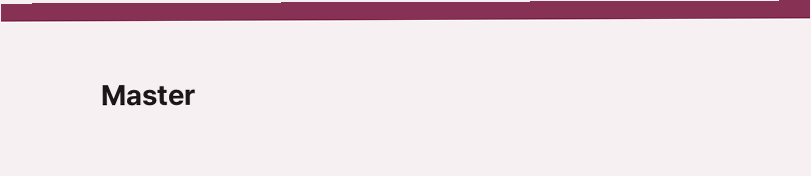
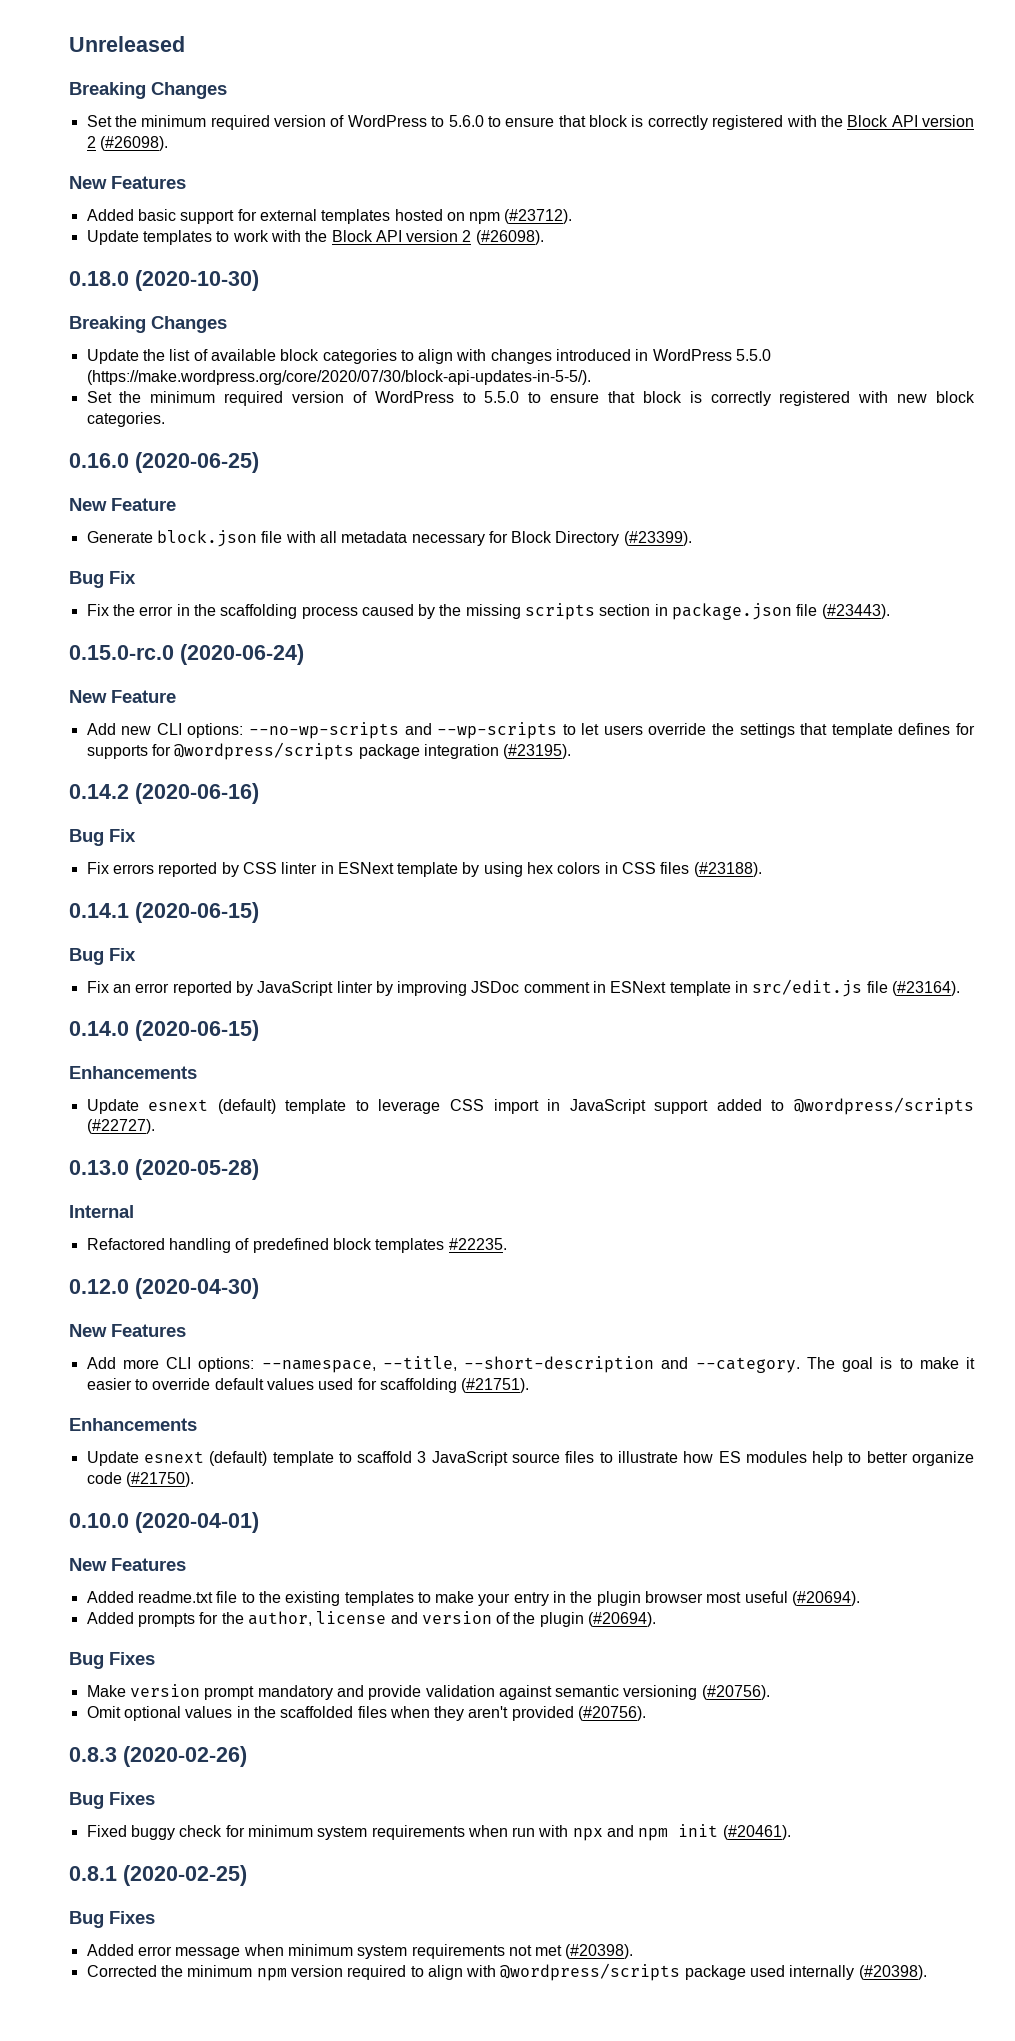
[100,83,196,107] Master -> [69,36,185,52] [69,82,227,99] [86,115,975,130] [86,136,168,151] [69,176,186,189] [86,209,573,224] [86,230,544,245] [69,270,259,291] [69,316,227,333] [86,349,772,364] [86,370,591,385] [86,391,976,406] [86,412,165,427] [69,452,259,473] [69,498,176,511] [86,530,692,547] [69,571,136,588] [86,603,890,620] [69,644,304,665] [69,690,176,703] [86,722,975,739] [86,742,572,760] [69,783,259,804] [69,829,136,846] [86,862,762,877] [69,902,259,923] [69,948,136,965] [86,979,961,997] [69,1020,259,1041] [69,1066,197,1079] [86,1097,975,1115] [86,1119,155,1134] [69,1159,259,1180] [69,1205,134,1218] [86,1238,507,1253] [69,1278,259,1299] [69,1324,186,1337] [86,1356,975,1373] [86,1378,530,1393] [69,1418,197,1431] [86,1451,974,1466] [86,1472,194,1487] [69,1512,259,1533] [69,1558,186,1571] [86,1591,861,1606] [86,1611,657,1627] [69,1652,155,1669] [86,1684,770,1700] [86,1706,647,1721] [69,1746,247,1767] [69,1792,155,1809] [86,1824,791,1841] [69,1865,247,1886] [69,1911,155,1928] [86,1944,634,1959] [86,1963,927,1981] Unreleased // Breaking Changes // Set the minimum required version of WordPress to 5.6.0 to ensure that block is correctly registered with the Block API version 2 (#26098). // New Features // Added basic support for external templates hosted on npm (#23712). // Update templates to work with the Block API version 2 (#26098). // 0.18.0 (2020-10-30) // Breaking Changes // Update the list of available block categories to align with changes introduced in WordPress 5.5.0 (https://make.wordpress.org/core/2020/07/30/block-api-updates-in-5-5/). // Set the minimum required version of WordPress to 5.5.0 to ensure that block is correctly registered with new block categories. // 0.16.0 (2020-06-25) // New Feature // Generate block.json file with all metadata necessary for Block Directory (#23399). // Bug Fix // Fix the error in the scaffolding process caused by the missing scripts section in package.json file (#23443). // 0.15.0-rc.0 (2020-06-24) // New Feature // Add new CLI options: --no-wp-scripts and --wp-scripts to let users override the settings that template defines for supports for @wordpress/scripts package integration (#23195). // 0.14.2 (2020-06-16) // Bug Fix // Fix errors reported by CSS linter in ESNext template by using hex colors in CSS files (#23188). // 0.14.1 (2020-06-15) // Bug Fix // Fix an error reported by JavaScript linter by improving JSDoc comment in ESNext template in src/edit.js file (#23164). // 0.14.0 (2020-06-15) // Enhancements // Update esnext (default) template to leverage CSS import in JavaScript support added to @wordpress/scripts (#22727). // 0.13.0 (2020-05-28) // Internal // Refactored handling of predefined block templates #22235. // 0.12.0 (2020-04-30) // New Features // Add more CLI options: --namespace, --title, --short-description and --category. The goal is to make it easier to override default values used for scaffolding (#21751). // Enhancements // Update esnext (default) template to scaffold 3 JavaScript source files to illustrate how ES modules help to better organize code (#21750). // 0.10.0 (2020-04-01) // New Features // Added readme.txt file to the existing templates to make your entry in the plugin browser most useful (#20694). // Added prompts for the author, license and version of the plugin (#20694). // Bug Fixes // Make version prompt mandatory and provide validation against semantic versioning (#20756). // Omit optional values in the scaffolded files when they aren't provided (#20756). // 0.8.3 (2020-02-26) // Bug Fixes // Fixed buggy check for minimum system requirements when run with npx and npm init (#20461). // 0.8.1 (2020-02-25) // Bug Fixes // Added error message when minimum system requirements not met (#20398). // Corrected the minimum npm version required to align with @wordpress/scripts package used internally (#20398).

